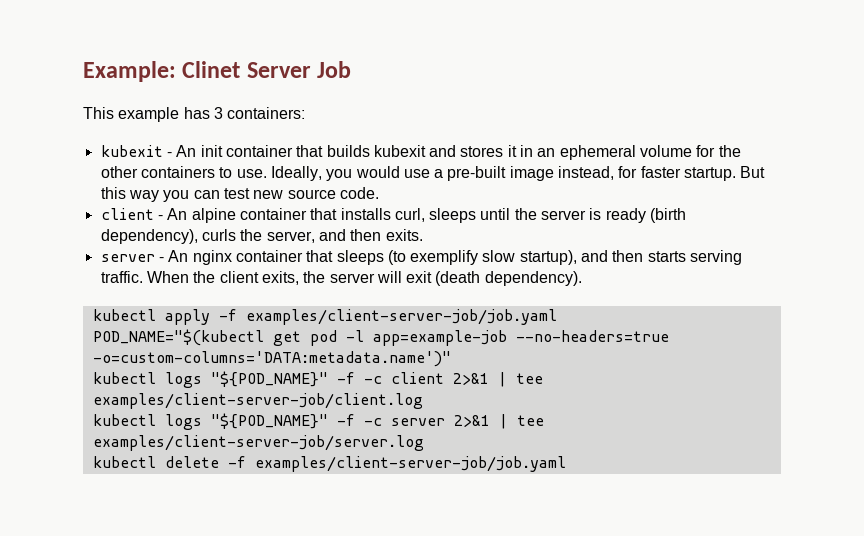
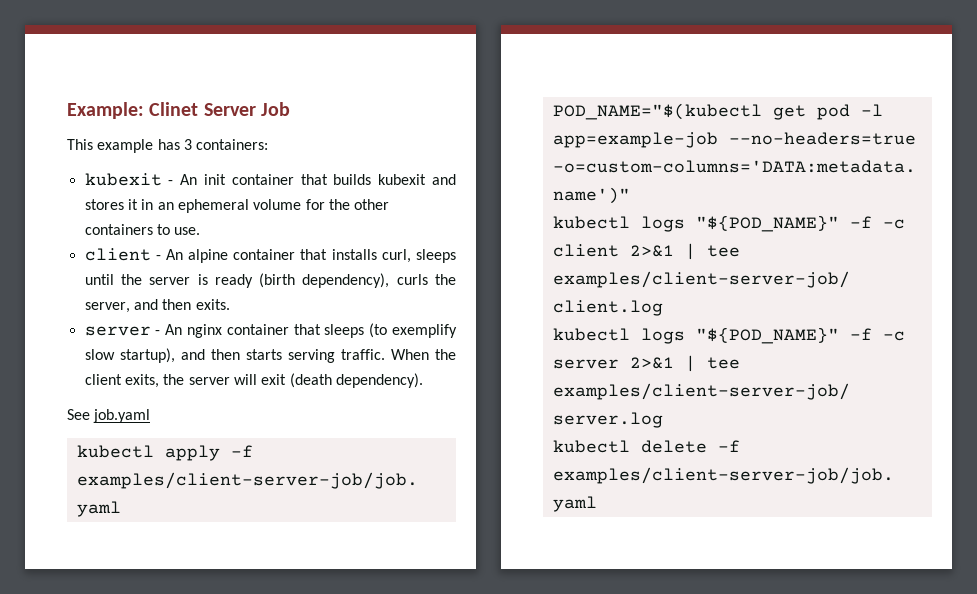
[270,166,766,181] [100,187,379,202] Ideally, you would use a pre-built image instead, for faster startup. But this way you can test new source code. -> (201, 231) none
(582, 278) none -> [67,409,151,423] // See job.yaml

